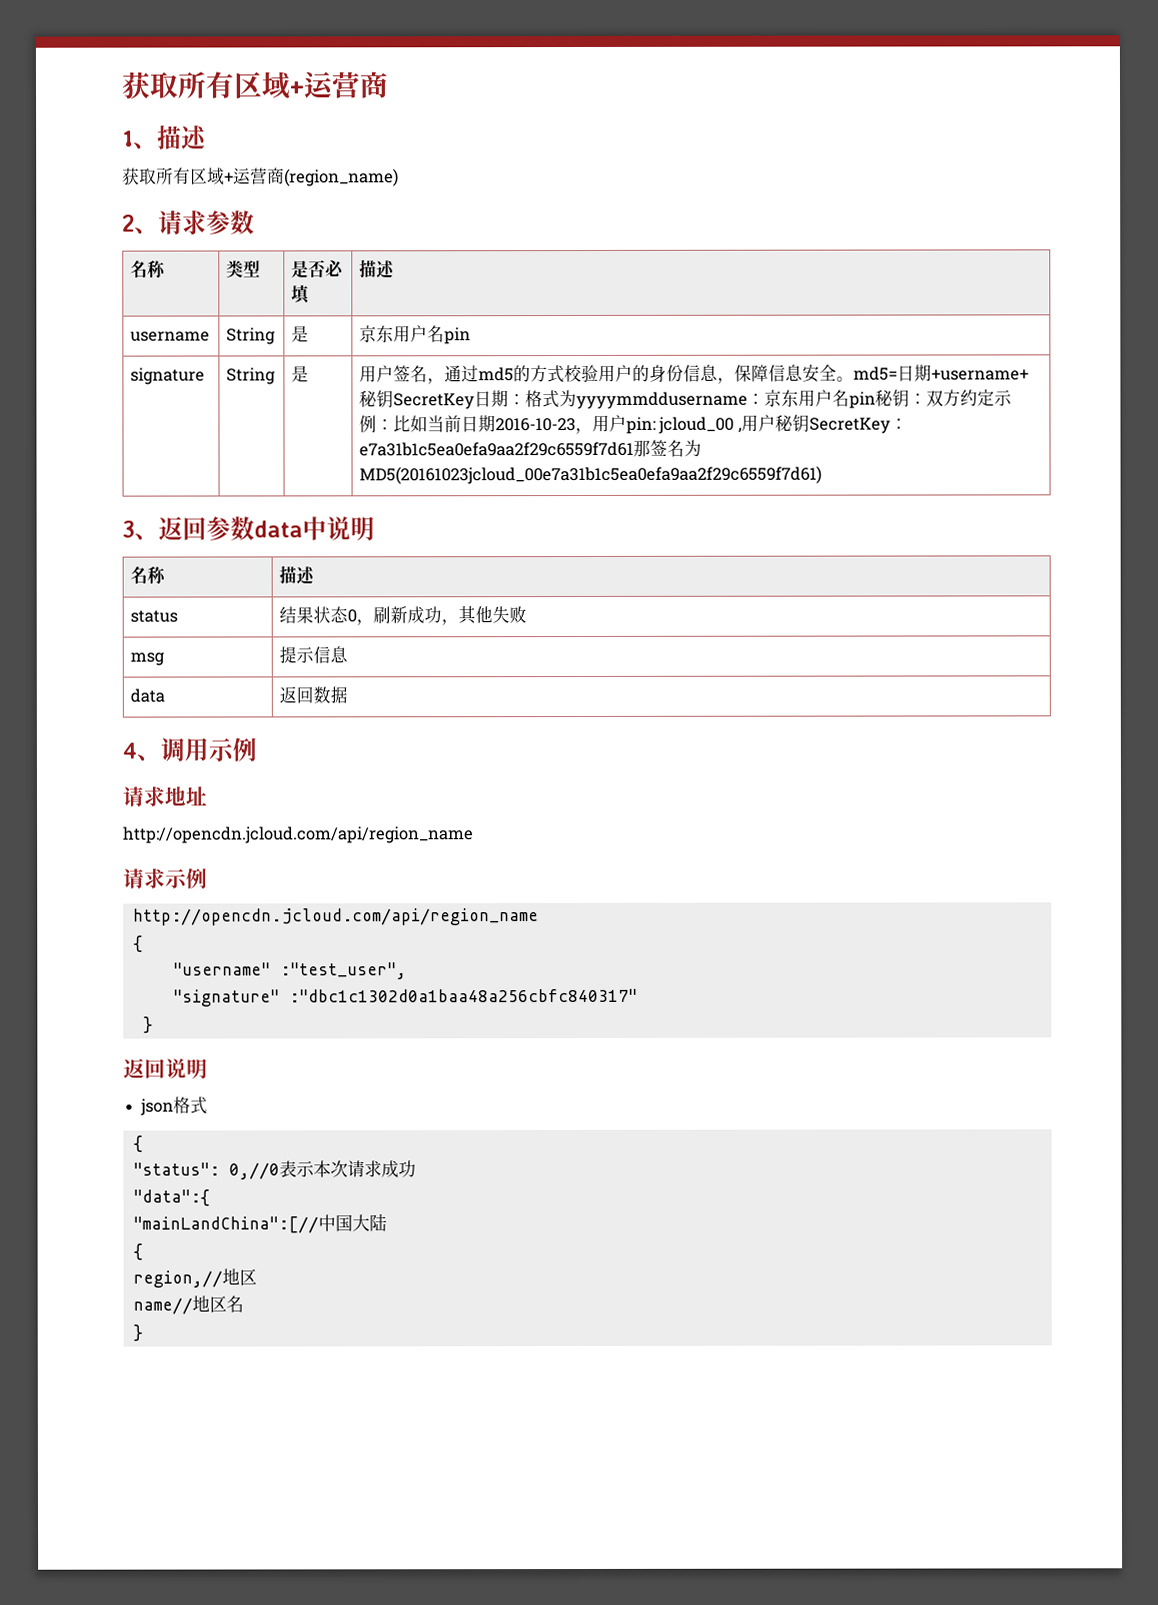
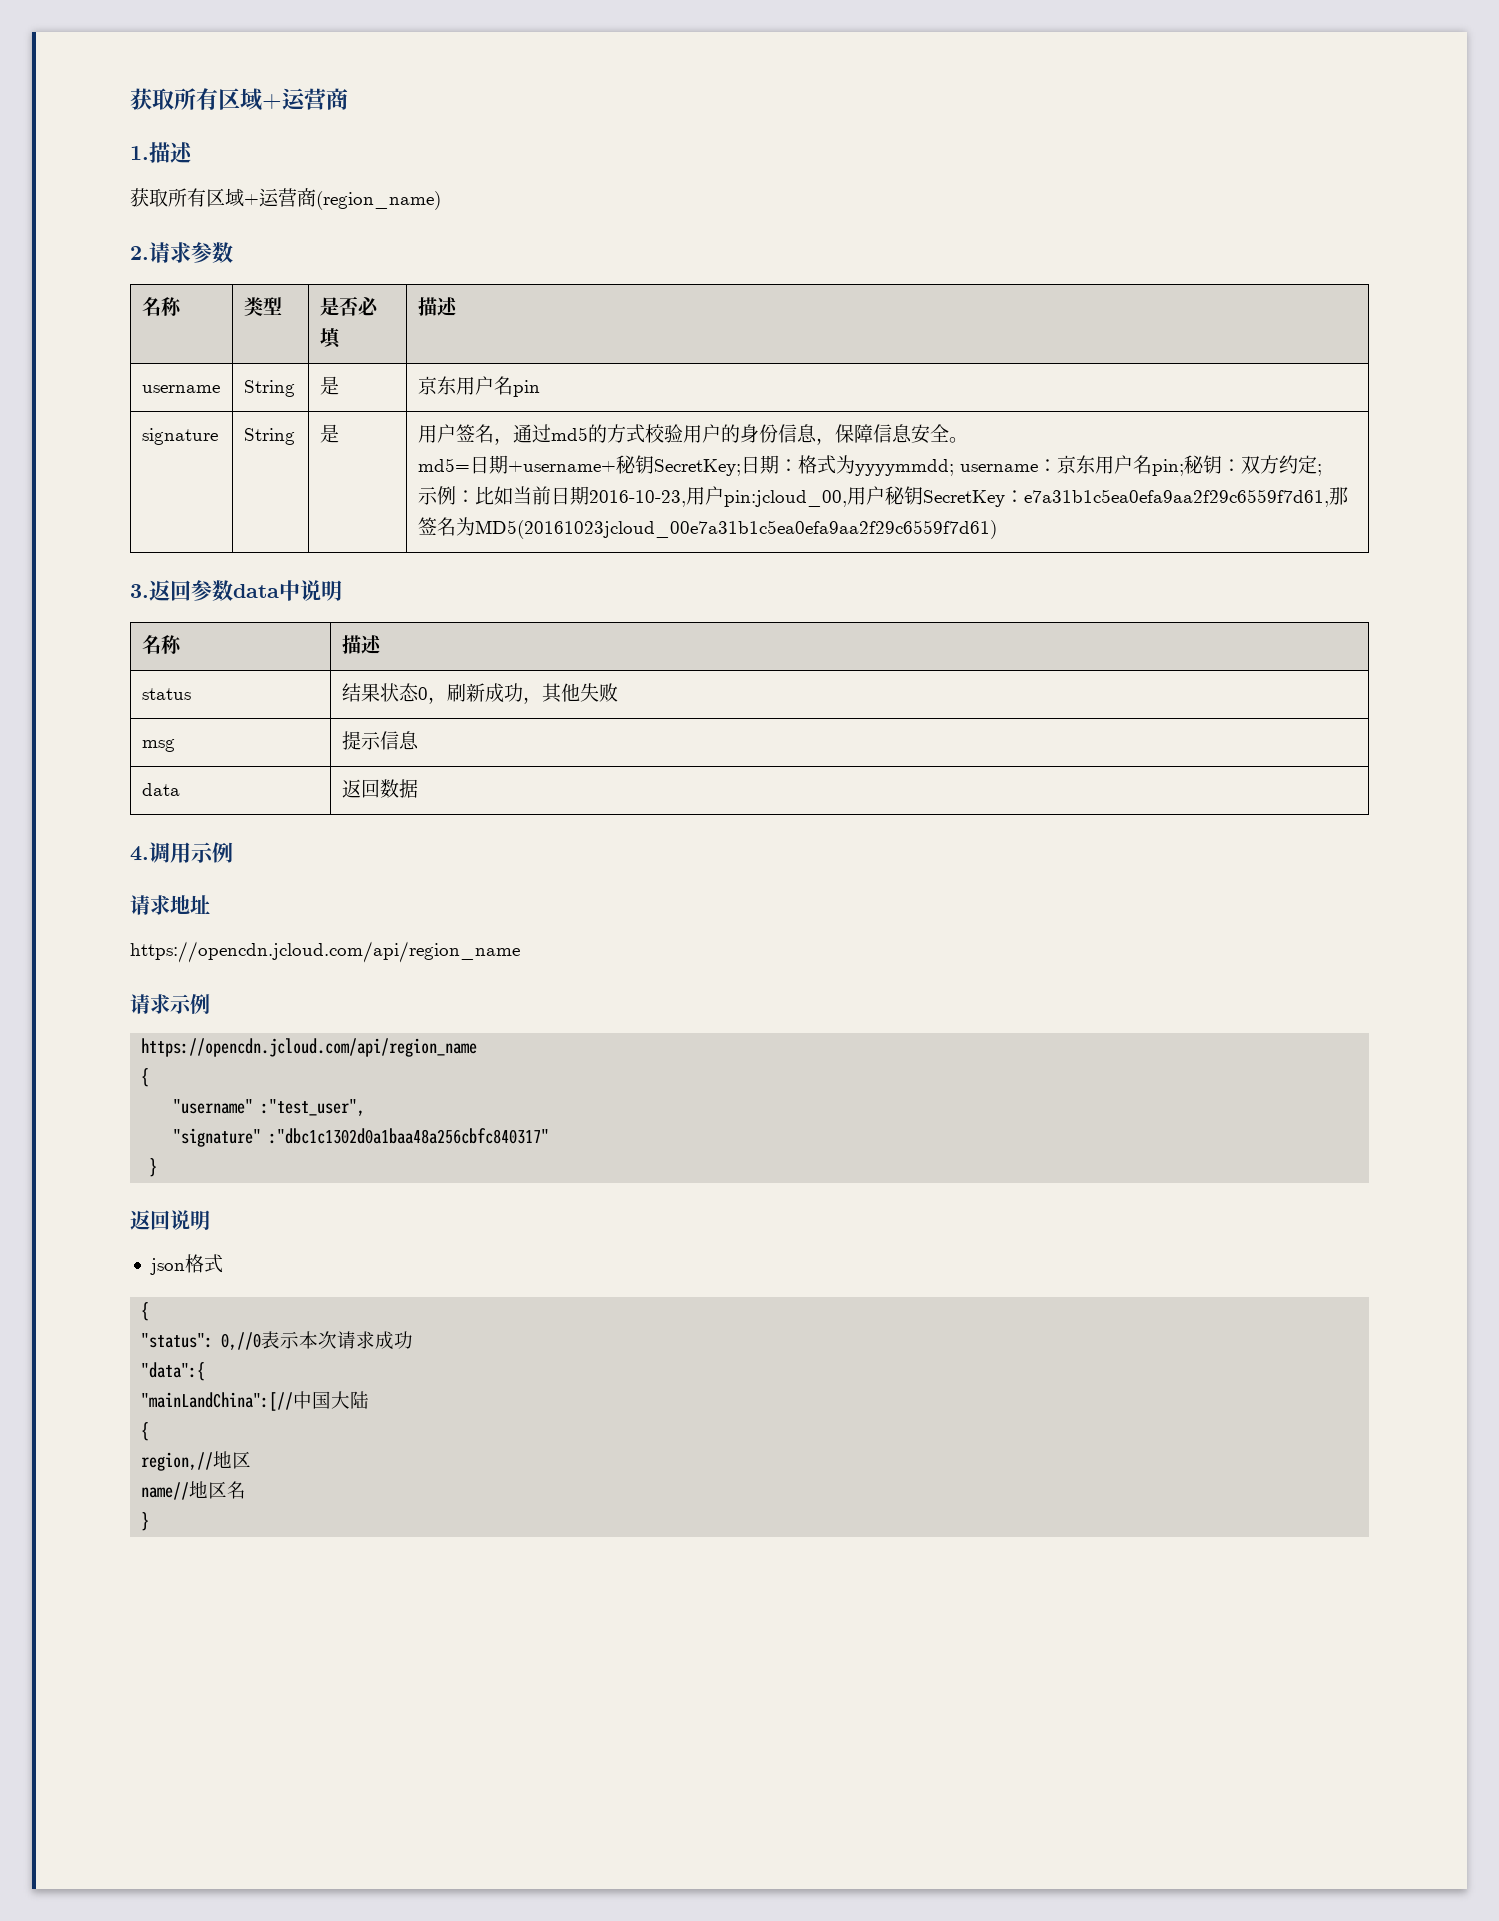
[122,130,158,150] 1、 -> [130,146,149,160] 1.
[122,214,159,235] 2、 -> [130,246,149,260] 2.
(855, 379) none -> (968, 440) //
[393,393,476,410] SecretKey -> [653,459,741,476] SecretKey;
[576,391,749,410] yyyymmddusername -> [854,459,1038,476] yyyymmdd; username
[849,391,877,409] pin -> [1151,459,1184,476] pin;
(996, 398) none -> [1316,464,1322,476] ; //
[495,414,742,435] 2016-10-23，用户pin: jcloud_00 , -> [588,486,847,507] 2016-10-23,用户pin:jcloud_00,
[359,441,635,457] e7a31b1c5ea0efa9aa2f29c6559f7d61 -> [1023,489,1329,507] e7a31b1c5ea0efa9aa2f29c6559f7d61,
[122,520,159,541] 3、 -> [130,584,149,598] 3.
[122,742,161,762] 4、 -> [130,846,149,861] 4.
[123,826,474,844] http://opencdn.jcloud.com/api/region_name -> [130,941,520,963] https://opencdn.jcloud.com/api/region_name
[132,908,539,926] http://opencdn.jcloud.com/api/region_name -> [141,1038,478,1057] https://opencdn.jcloud.com/api/region_name

